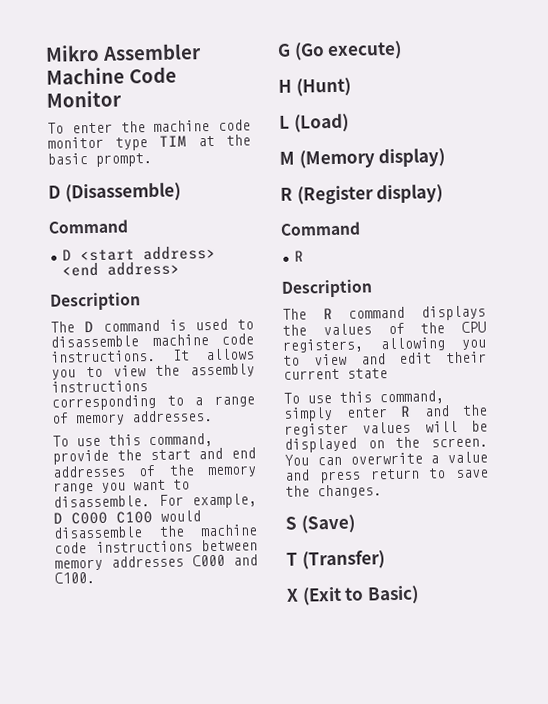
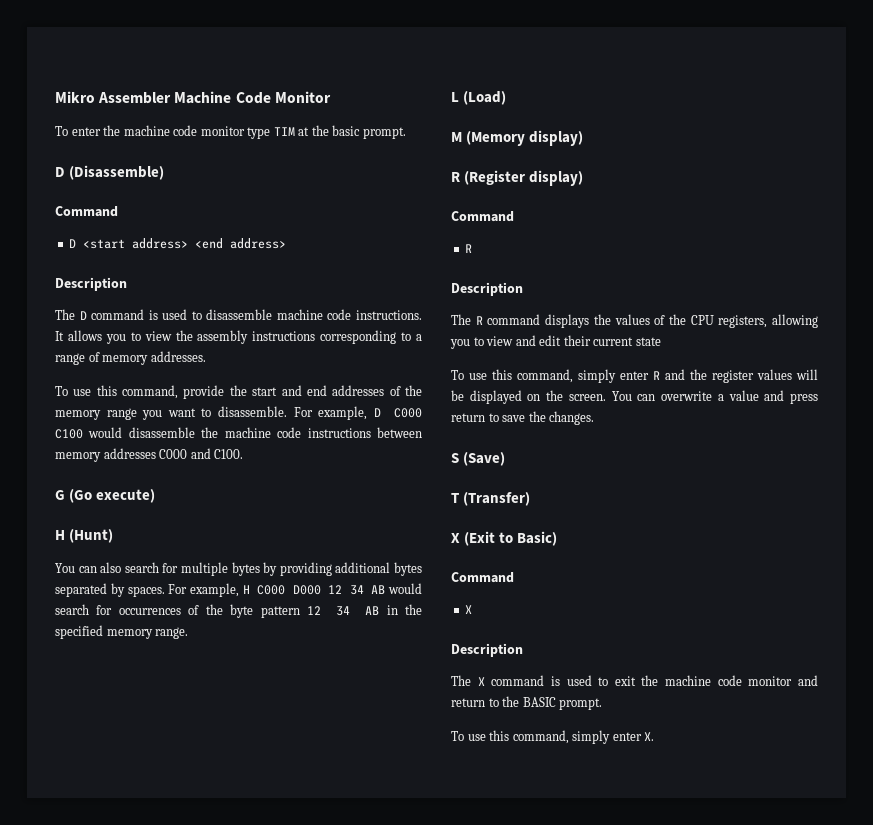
(351, 87) none -> [55,562,422,576] [55,583,422,597] [55,604,423,618] [55,625,189,639] // You can also search for multiple bytes by providing additional bytes separated by spaces. For example, H C000 D000 12 34 AB would search for occurrences of the byte pattern 12 34 AB in the specified memory range.
(419, 595) none -> [451,572,514,583] [465,605,473,614] [451,643,523,657] [451,675,818,686] [451,696,603,710] [451,730,655,744] // Command // X // Description // The X command is used to exit the machine code monitor and return to the BASIC prompt. // To use this command, simply enter X.

